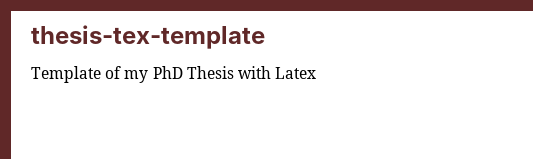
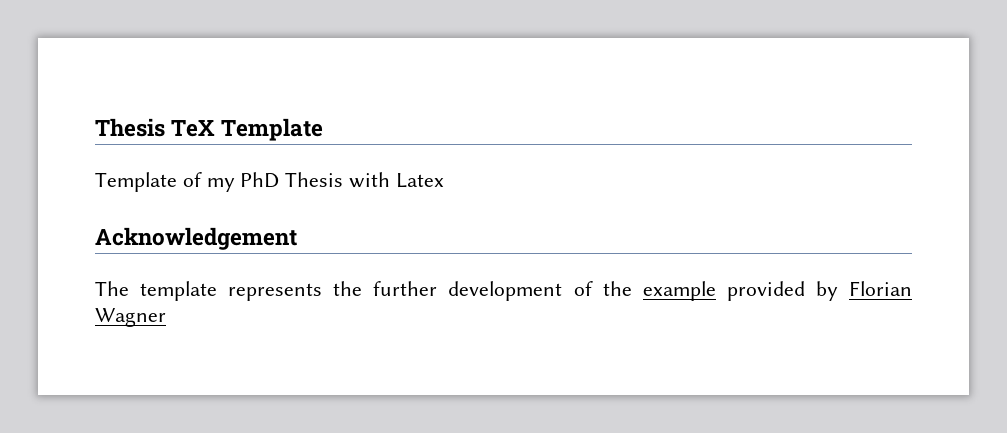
[31,25,265,49] thesis-tex-template -> [95,118,324,141] Thesis TeX Template
(317, 73) none -> [95,227,297,250] [95,281,912,301] [95,308,166,327] // Acknowledgement // The template represents the further development of the example provided by Florian Wagner

